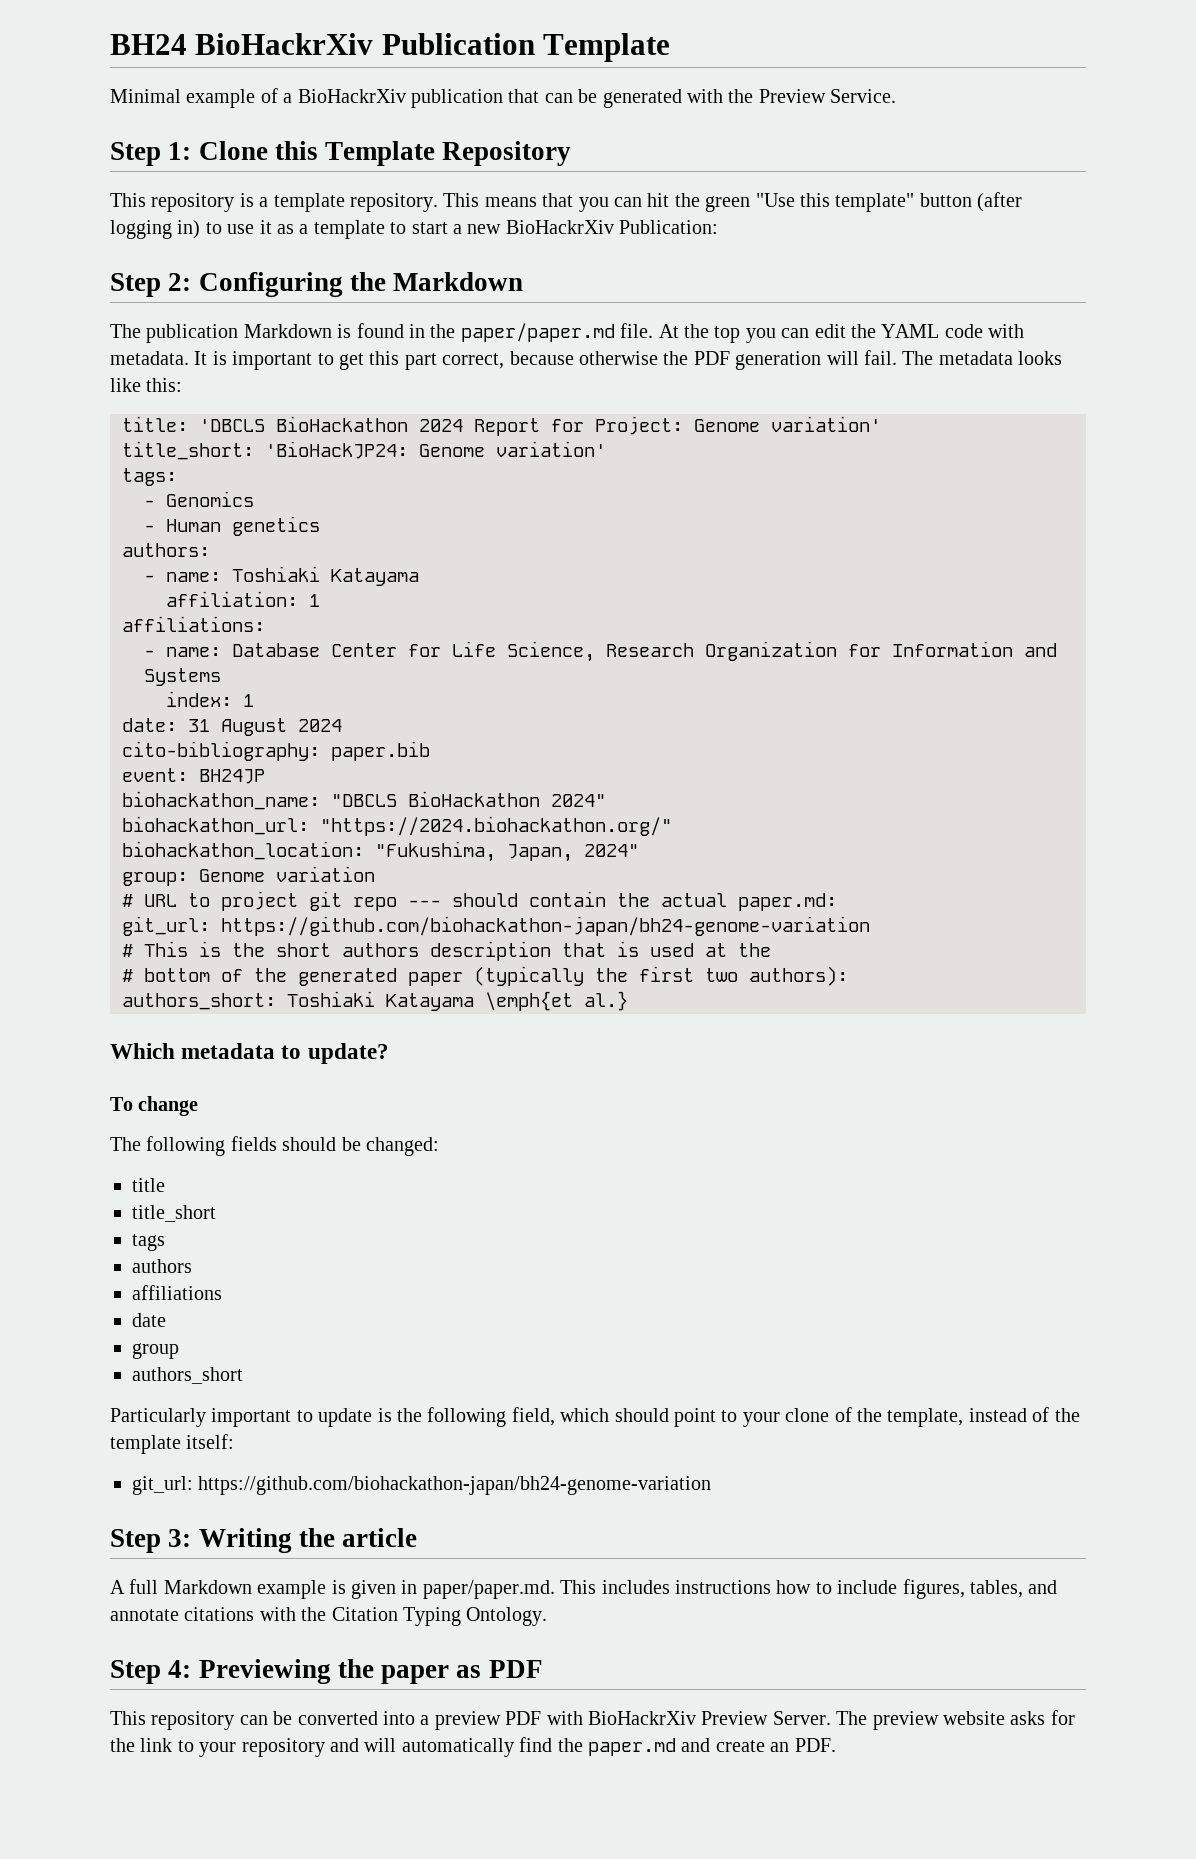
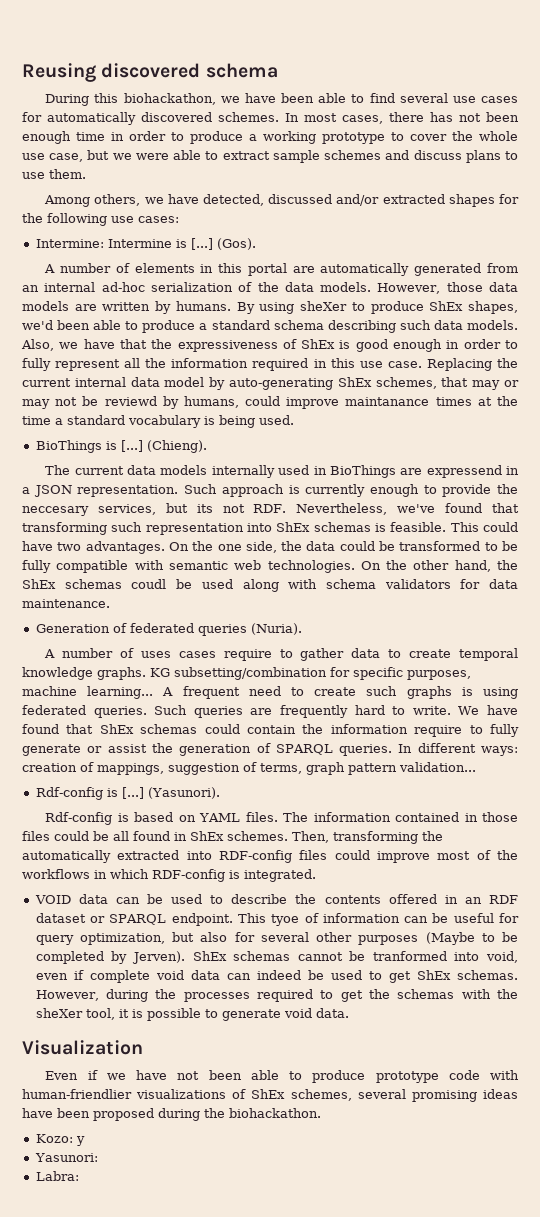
[110,33,671,62] [110,88,897,108] [110,141,572,166] [110,192,1023,212] [110,220,719,239] [110,272,524,297] [110,323,1025,343] [110,350,1063,370] [110,378,183,392] [122,416,881,436] [122,441,606,460] [122,468,177,486] [144,491,254,507] [144,516,320,536] [122,543,210,557] [144,566,419,586] [166,591,320,607] [122,616,265,632] [144,641,1057,662] [144,668,221,686] [166,691,254,707] [122,718,342,736] [122,741,430,761] [122,768,265,784] [122,791,606,810] [122,816,672,836] [122,841,639,862] [122,866,375,886] [122,891,837,911] [122,916,870,936] [122,941,771,961] [122,966,848,986] [122,991,628,1011] [110,1043,389,1064] [110,1096,199,1116] [110,1136,439,1156] [132,1178,165,1192] [132,1205,216,1222] [132,1234,165,1251] [132,1259,192,1273] [132,1285,222,1300] [132,1313,166,1327] [132,1343,179,1359] [132,1367,243,1384] [110,1407,1080,1427] [110,1434,235,1454] [132,1476,712,1495] [110,1528,418,1553] [110,1579,1058,1599] [110,1607,548,1626] [110,1659,543,1684] [110,1710,1075,1730] [110,1737,836,1757] BH24 BioHackrXiv Publication Template // Minimal example of a BioHackrXiv publication that can be generated with the Preview Service. // Step 1: Clone this Template Repository // This repository is a template repository. This means that you can hit the green "Use this template" button (after logging in) to use it as a template to start a new BioHackrXiv Publication: // Step 2: Configuring the Markdown // The publication Markdown is found in the paper/paper.md file. At the top you can edit the YAML code with metadata. It is important to get this part correct, because otherwise the PDF generation will fail. The metadata looks like this: // title: 'DBCLS BioHackathon 2024 Report for Project: Genome variation' // title_short: 'BioHackJP24: Genome variation' // tags: // - Genomics // - Human genetics // authors: // - name: Toshiaki Katayama // affiliation: 1 // affiliations: // - name: Database Center for Life Science, Research Organization for Information and Systems // index: 1 // date: 31 August 2024 // cito-bibliography: paper.bib // event: BH24JP // biohackathon_name: "DBCLS BioHackathon 2024" // biohackathon_url: "https://2024.biohackathon.org/" // biohackathon_location: "Fukushima, Japan, 2024" // group: Genome variation // # URL to project git repo --- should contain the actual paper.md: // git_url: https://github.com/biohackathon-japan/bh24-genome-variation // # This is the short authors description that is used at the // # bottom of the generated paper (typically the first two authors): // authors_short: Toshiaki Katayama \emph{et al.} // Which metadata to update? // To change // The following fields should be changed: // title // title_short // tags // authors // affiliations // date // group // authors_short // Particularly important to update is the following field, which should point to your clone of the template, instead of the template itself: // git_url: https://github.com/biohackathon-japan/bh24-genome-variation // Step 3: Writing the article // A full Markdown example is given in paper/paper.md. This includes instructions how to include figures, tables, and annotate citations with the Citation Typing Ontology. // Step 4: Previewing the paper as PDF // This repository can be converted into a preview PDF with BioHackrXiv Preview Server. The preview website asks for the link to your repository and will automatically find the paper.md and create an PDF. -> [22,63,278,82] [45,93,518,106] [22,112,519,125] [22,131,518,144] [22,150,518,163] [22,169,86,179] [44,194,519,207] [22,213,179,226] [35,238,256,250] [44,263,518,276] [22,282,518,294] [22,301,519,314] [22,320,518,333] [21,339,519,352] [22,358,518,371] [22,377,519,390] [22,396,518,409] [22,415,294,428] [35,440,207,453] [45,465,519,478] [22,484,518,497] [22,503,519,516] [22,522,518,535] [22,541,519,554] [22,560,518,573] [22,579,518,592] [22,599,110,608] [35,623,302,636] [44,648,518,661] [22,667,471,680] [22,686,518,699] [22,705,518,718] [22,724,519,737] [22,743,518,756] [22,762,476,775] [35,787,220,800] [45,812,518,825] [22,831,443,844] [22,850,518,863] [22,869,316,882] [34,894,519,904] [35,913,519,926] [35,932,519,945] [35,951,518,964] [35,970,518,983] [35,989,519,1002] [35,1008,349,1021] [22,1040,143,1055] [45,1070,520,1083] [22,1089,519,1102] [22,1108,321,1121] [35,1134,85,1146] [34,1153,98,1162] [35,1171,79,1181] Reusing discovered schema // During this biohackathon, we have been able to find several use cases for automatically discovered schemes. In most cases, there has not been enough time in order to produce a working prototype to cover the whole use case, but we were able to extract sample schemes and discuss plans to use them. // Among others, we have detected, discussed and/or extracted shapes for the following use cases: // Intermine: Intermine is [...] (Gos). // A number of elements in this portal are automatically generated from an internal ad-hoc serialization of the data models. However, those data models are written by humans. By using sheXer to produce ShEx shapes, we'd been able to produce a standard schema describing such data models. Also, we have that the expressiveness of ShEx is good enough in order to fully represent all the information required in this use case. Replacing the current internal data model by auto-generating ShEx schemes, that may or may not be reviewd by humans, could improve maintanance times at the time a standard vocabulary is being used. // BioThings is [...] (Chieng). // The current data models internally used in BioThings are expressend in a JSON representation. Such approach is currently enough to provide the neccesary services, but its not RDF. Nevertheless, we've found that transforming such representation into ShEx schemas is feasible. This could have two advantages. On the one side, the data could be transformed to be fully compatible with semantic web technologies. On the other hand, the ShEx schemas coudl be used along with schema validators for data maintenance. // Generation of federated queries (Nuria). // A number of uses cases require to gather data to create temporal knowledge graphs. KG subsetting/combination for specific purposes, machine learning... A frequent need to create such graphs is using federated queries. Such queries are frequently hard to write. We have found that ShEx schemas could contain the information require to fully generate or assist the generation of SPARQL queries. In different ways: creation of mappings, suggestion of terms, graph pattern validation... // Rdf-config is [...] (Yasunori). // Rdf-config is based on YAML files. The information contained in those files could be all found in ShEx schemes. Then, transforming the automatically extracted into RDF-config files could improve most of the workflows in which RDF-config is integrated. // VOID data can be used to describe the contents offered in an RDF dataset or SPARQL endpoint. This tyoe of information can be useful for query optimization, but also for several other purposes (Maybe to be completed by Jerven). ShEx schemas cannot be tranformed into void, even if complete void data can indeed be used to get ShEx schemas. However, during the processes required to get the schemas with the sheXer tool, it is possible to generate void data. // Visualization // Even if we have not been able to produce prototype code with human-friendlier visualizations of ShEx schemes, several promising ideas have been proposed during the biohackathon. // Kozo: y // Yasunori: // Labra:

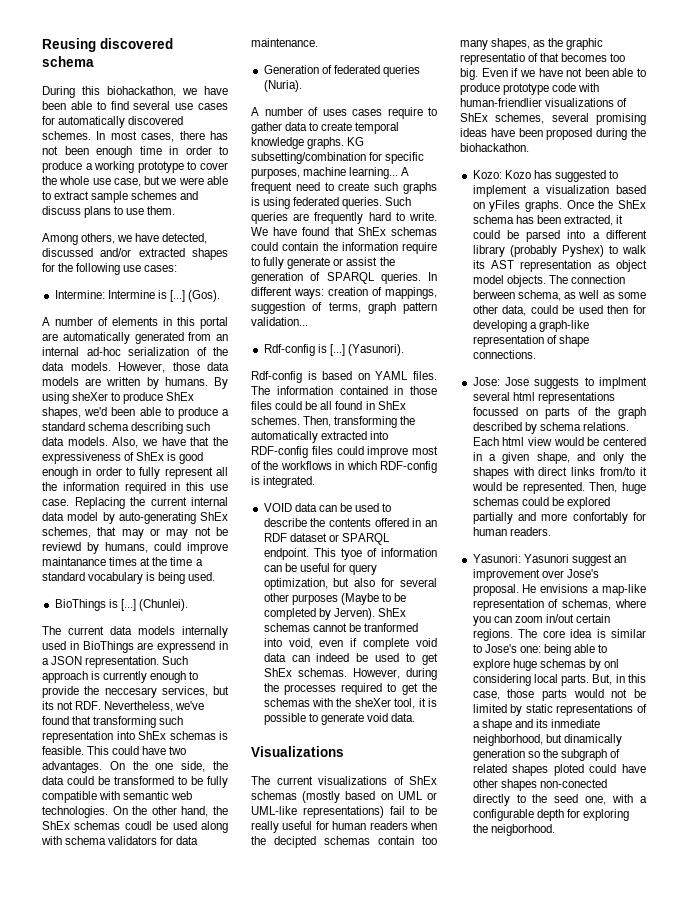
[146,440,207,453] (Chieng). -> [138,599,188,611] (Chunlei).
[22,1040,143,1055] Visualization // -> [251,746,344,757] [251,776,437,785] [251,791,437,803] [251,806,437,818] [251,821,437,833] [251,836,437,848] [460,38,604,50] [460,53,626,65] [460,68,478,80] Visualizations // The current visualizations of ShEx schemas (mostly based on UML or UML-like representations) fail to be really useful for human readers when the decipted schemas contain too many shapes, as the graphic representatio of that becomes too big.
[75,1136,85,1146] [34,1153,98,1162] [35,1171,79,1181] y // Yasunori: // Labra: -> [504,170,619,182] [472,185,646,197] [472,200,646,212] [472,215,624,226] [472,230,647,242] [472,245,646,257] [472,260,647,272] [472,275,625,287] [472,290,646,301] [472,305,646,316] [472,320,589,332] [472,335,589,347] [472,350,536,359] [472,377,647,389] [472,392,615,404] [472,407,646,419] [472,422,629,434] [472,437,646,446] [472,452,646,464] [472,467,647,479] [471,482,646,494] [472,497,610,509] [472,512,646,524] [472,527,551,536] [472,554,626,566] [472,569,599,581] [472,584,646,596] [472,599,646,611] [472,614,611,626] [472,629,646,641] [472,644,608,656] [472,659,620,671] [472,674,646,686] [472,689,646,701] [472,704,647,716] [472,719,601,731] [472,734,622,746] [472,749,621,761] [472,764,646,776] [472,779,607,791] [472,794,647,806] [472,809,629,821] [472,824,555,836] Kozo has suggested to implement a visualization based on yFiles graphs. Once the ShEx schema has been extracted, it could be parsed into a different library (probably Pyshex) to walk its AST representation as object model objects. The connection berween schema, as well as some other data, could be used then for developing a graph-like representation of shape connections. // Jose: Jose suggests to implment several html representations focussed on parts of the graph described by schema relations. Each html view would be centered in a given shape, and only the shapes with direct links from/to it would be represented. Then, huge schemas could be explored partially and more confortably for human readers. // Yasunori: Yasunori suggest an improvement over Jose's proposal. He envisions a map-like representation of schemas, where you can zoom in/out certain regions. The core idea is similar to Jose's one: being able to explore huge schemas by onl considering local parts. But, in this case, those parts would not be limited by static representations of a shape and its inmediate neighborhood, but dinamically generation so the subgraph of related shapes ploted could have other shapes non-conected directly to the seed one, with a configurable depth for exploring the neigborhood.

